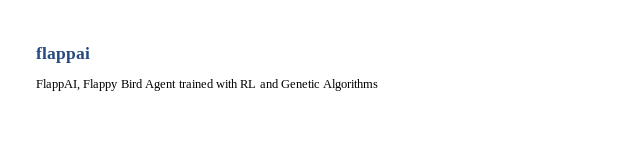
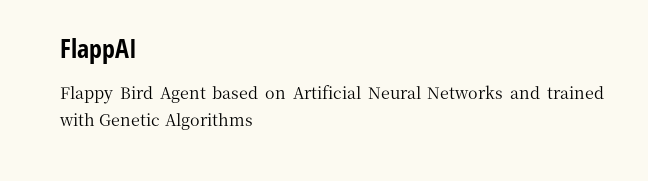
[36,47,90,63] [36,79,80,91] flappai // FlappAI, -> [60,38,137,64] FlappAI //
[178,79,279,88] trained with RL and -> [212,85,604,99] [59,113,95,126] based on Artificial Neural Networks and trained with

